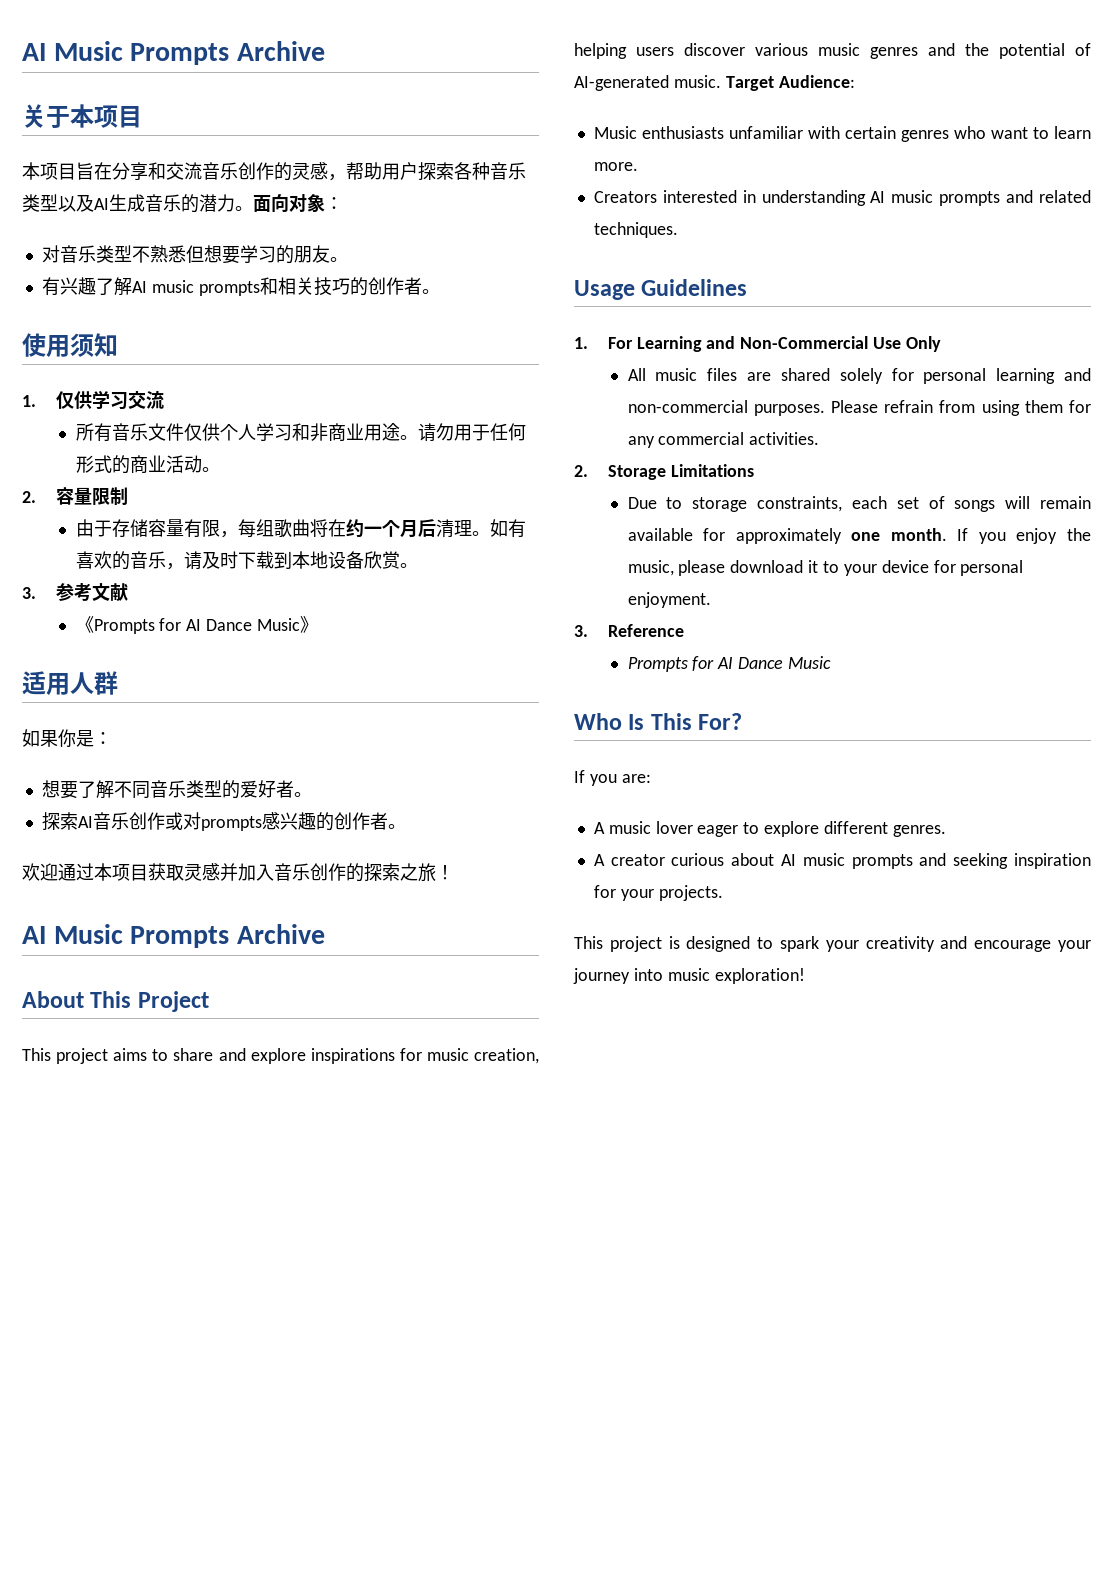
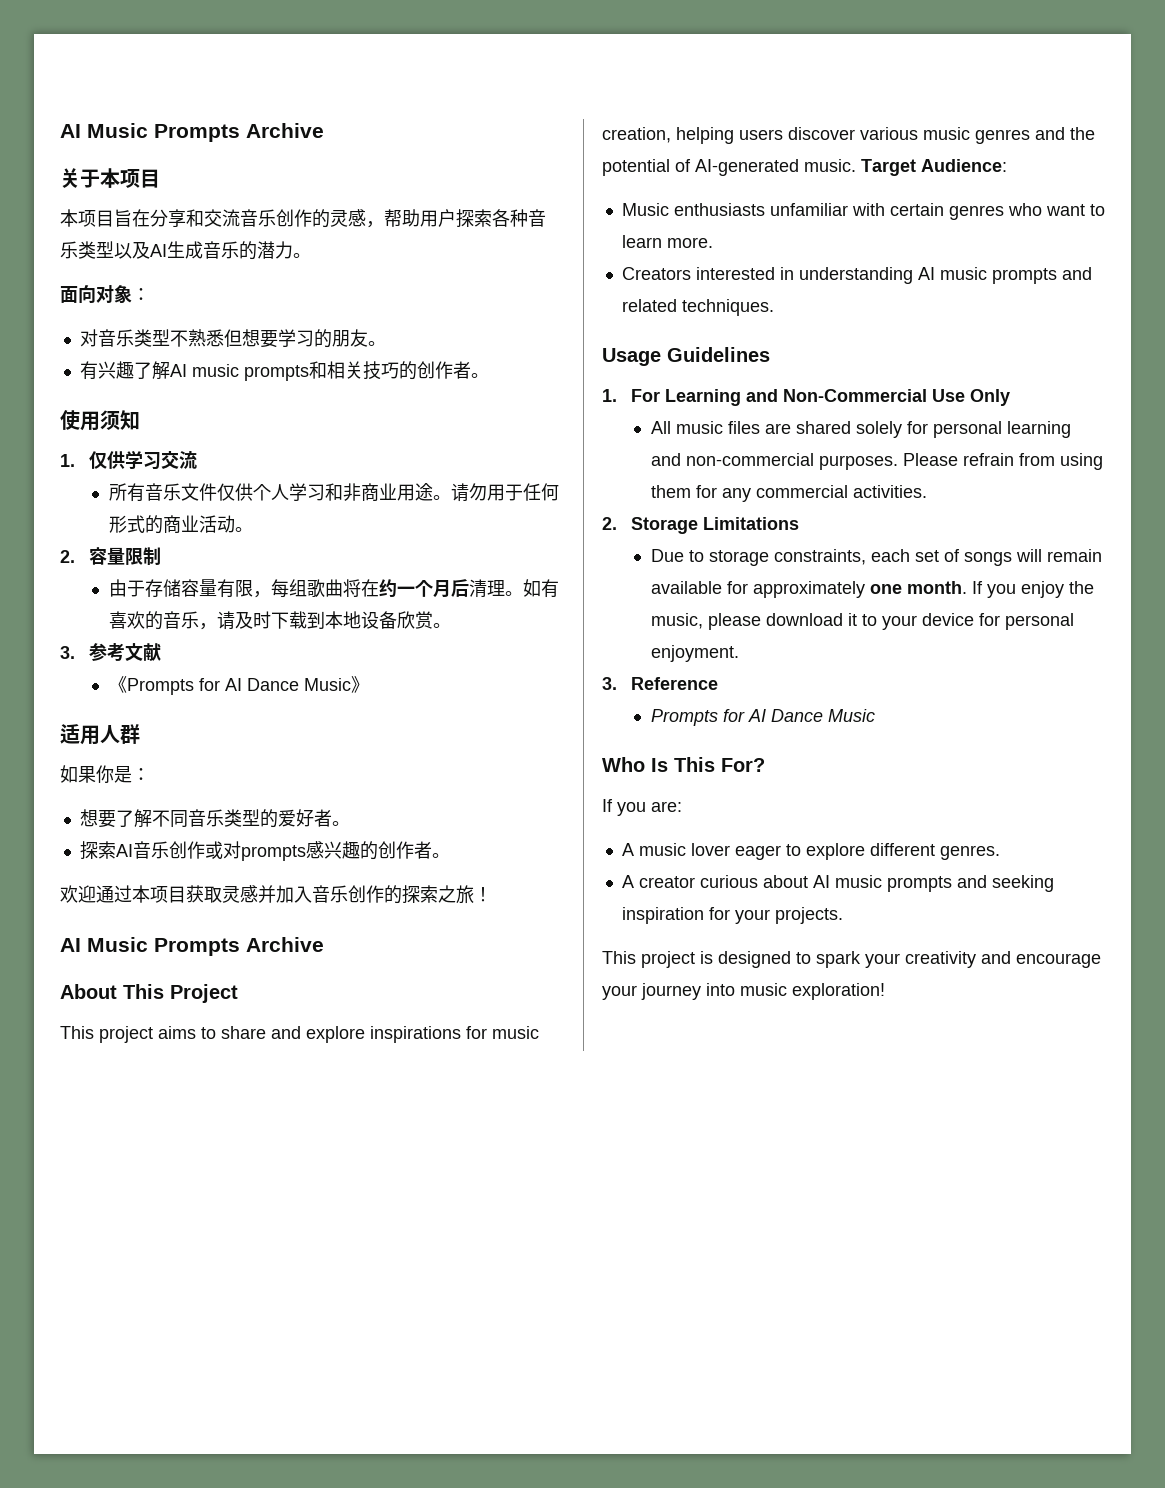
(253, 208) none -> (311, 255) //

